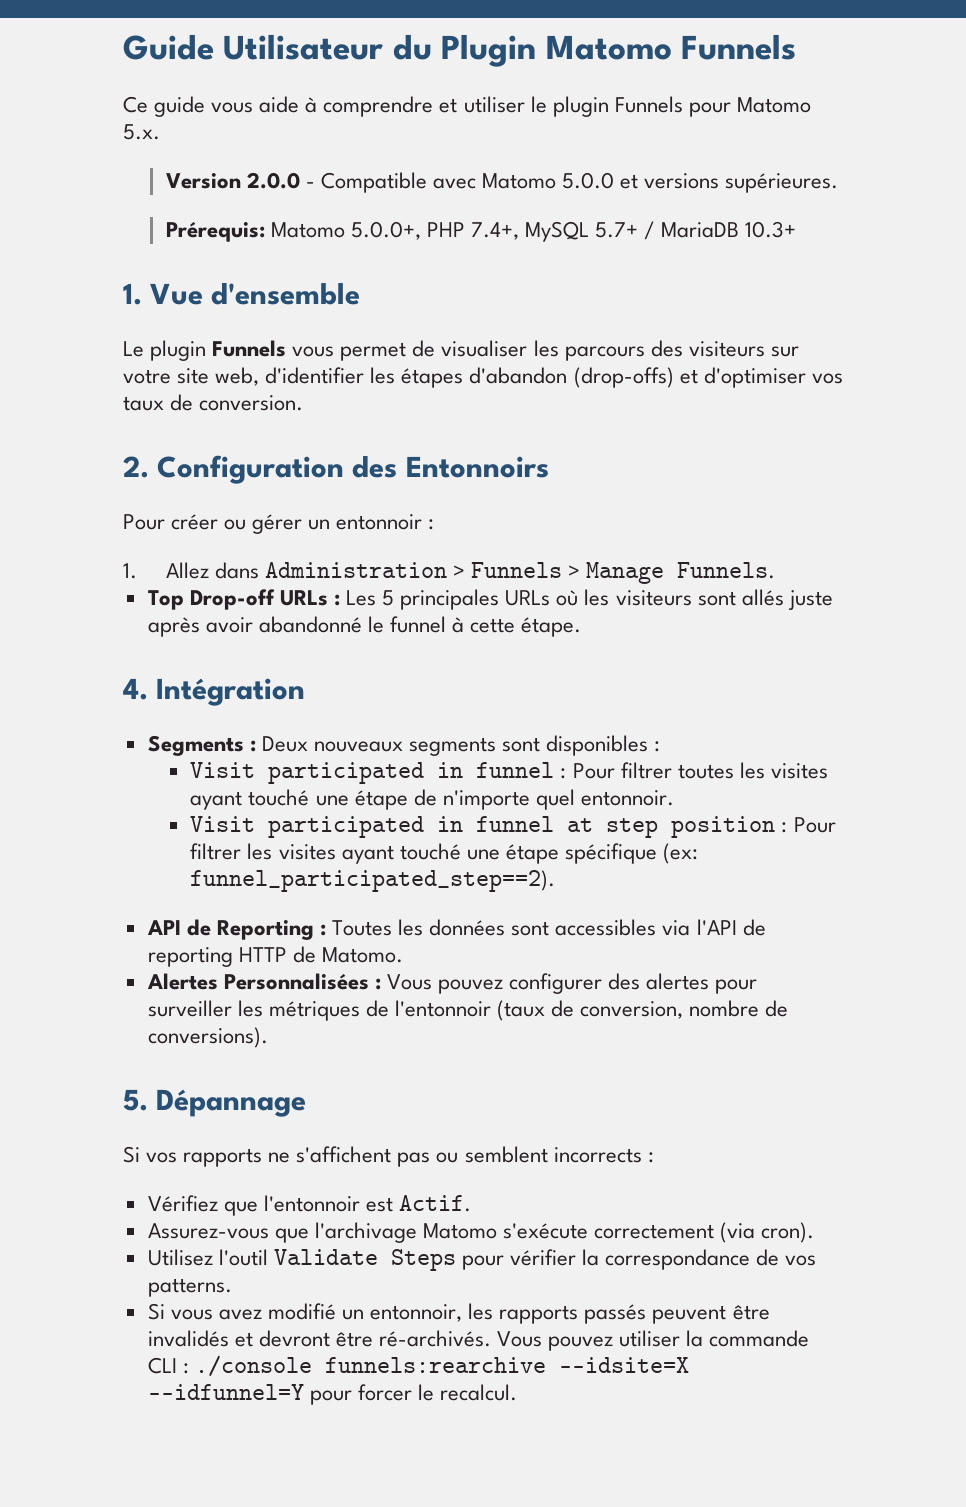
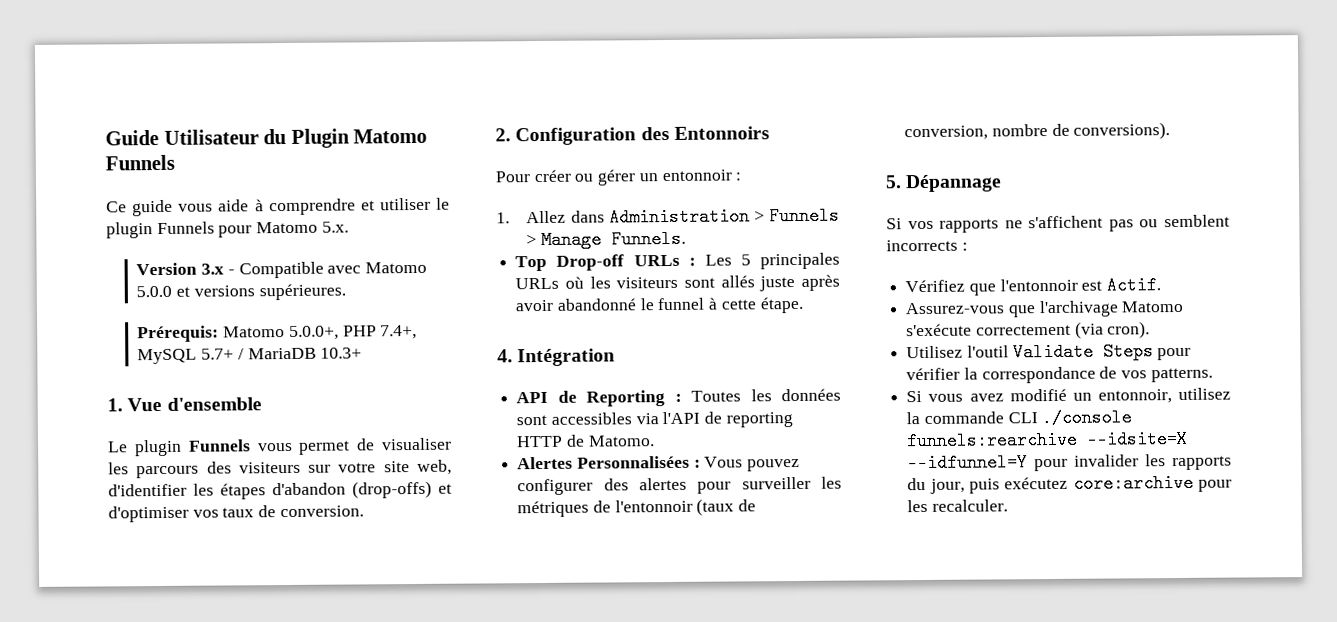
[246,172,300,189] 2.0.0 -> [201,263,225,275] 3.x
[147,735,661,756] [190,762,828,784] [190,789,674,810] [190,816,836,838] [190,843,698,864] [190,870,556,892] // Segments : Deux nouveaux segments sont disponibles : // Visit participated in funnel : Pour filtrer toutes les visites ayant touché une étape de n'importe quel entonnoir. // Visit participated in funnel at step position : Pour filtrer les visites ayant touché une étape spécifique (ex: funnel_participated_step==2). -> (616, 357) none
[468,1303,770,1324] [147,1330,681,1351] les rapports passés peuvent être invalidés et devront être ré-archivés. Vous pouvez utiliser -> [1178,387,1231,400] utilisez
[182,1363,189,1374] : -> (1038, 418) none
[357,1384,518,1401] forcer le recalcul. -> [1074,454,1232,471] [907,473,1232,494] [907,499,1008,513] invalider les rapports du jour, puis exécutez core:archive pour les recalculer.

